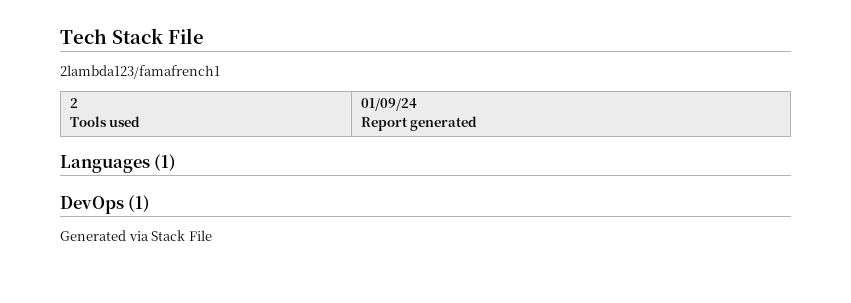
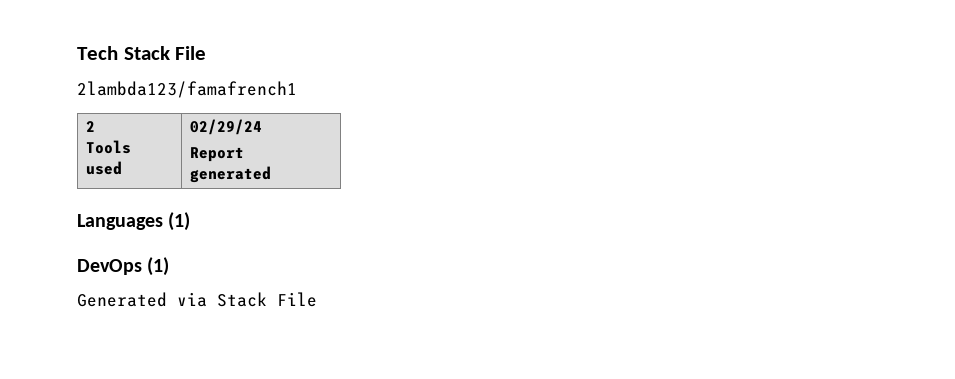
[360,98,417,111] 01/09/24 -> [189,119,262,135] 02/29/24

